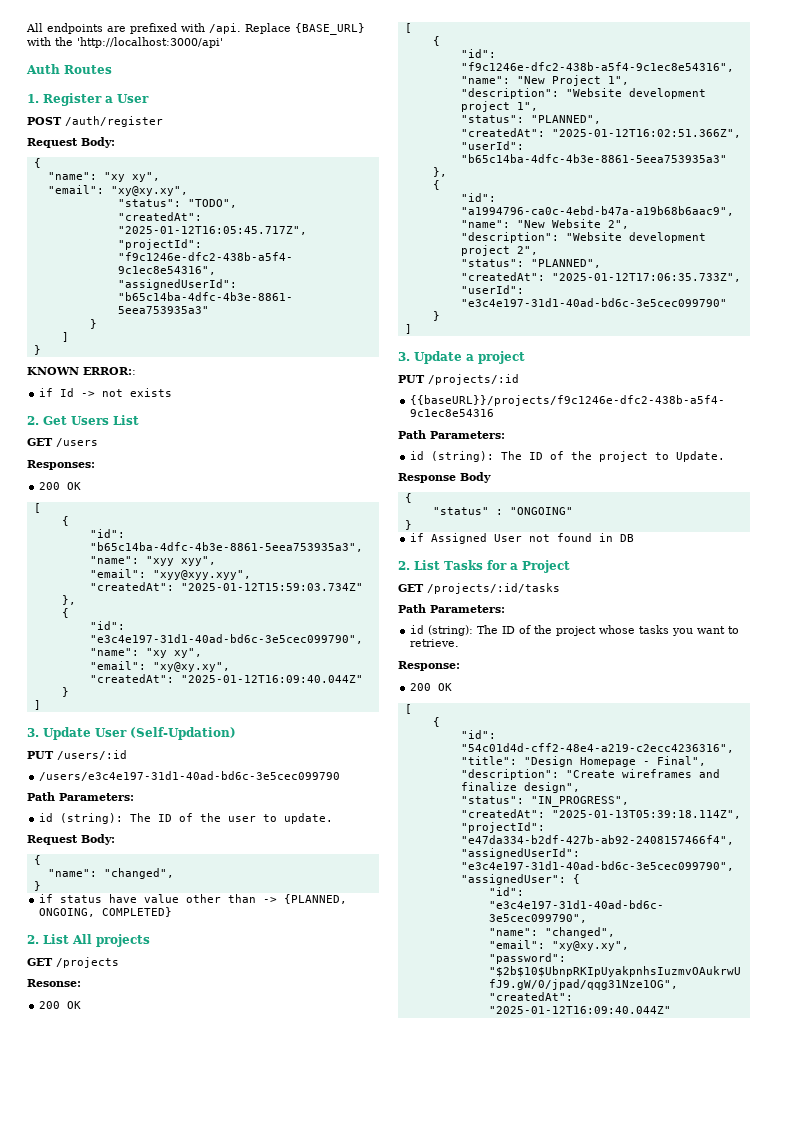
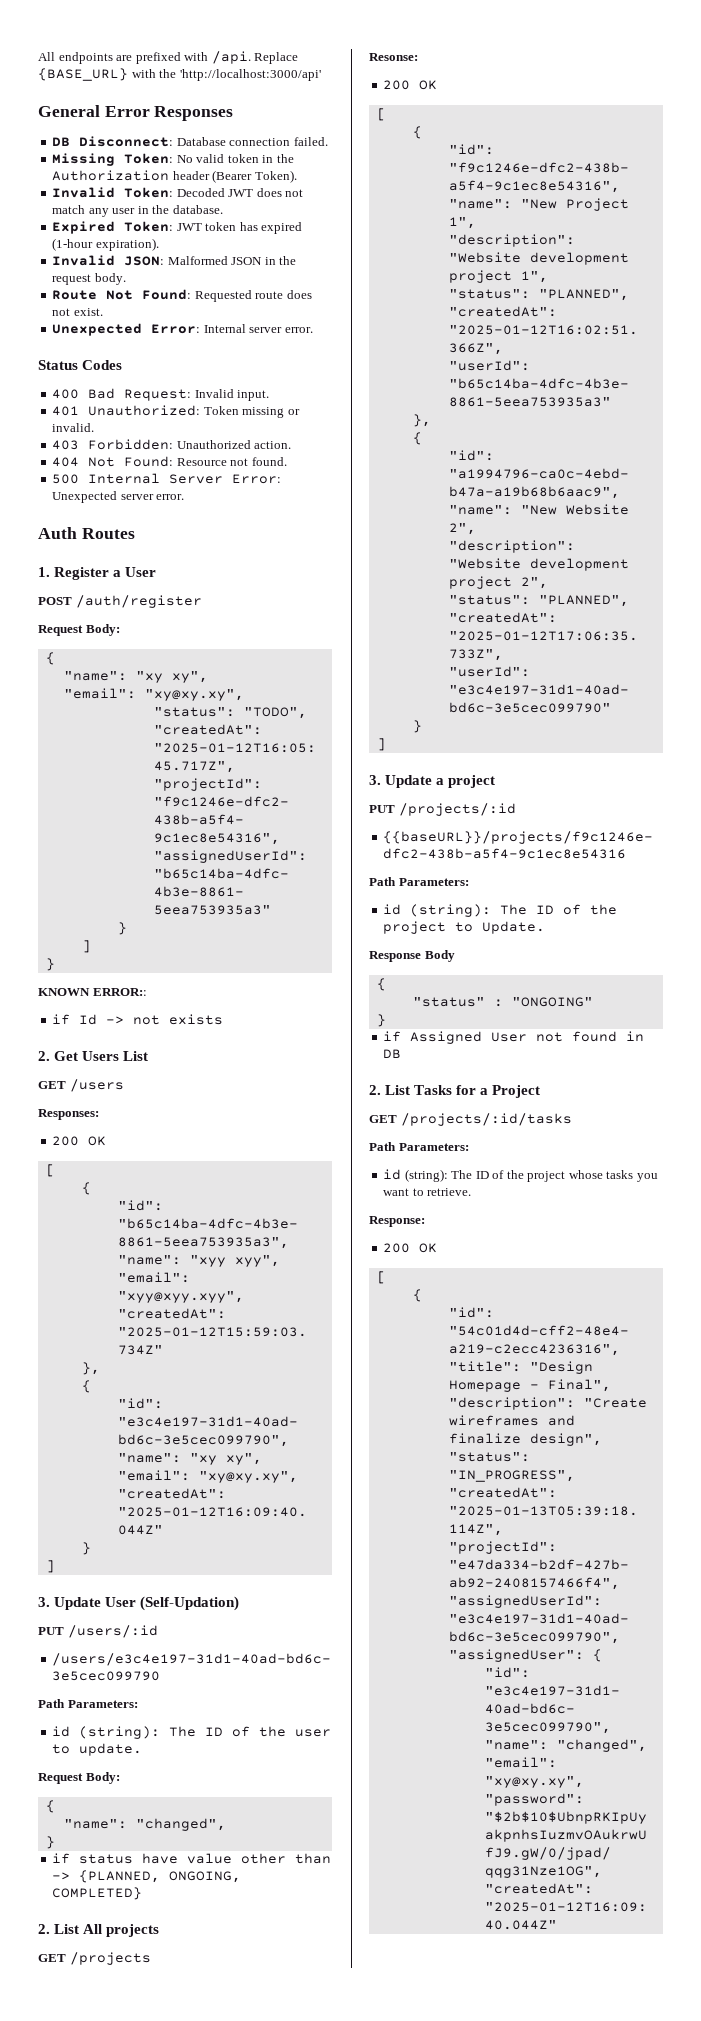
(223, 42) none -> [38,105,234,121] [52,136,328,147] [52,153,294,166] [52,170,297,183] [52,187,304,198] [52,205,223,217] [52,221,303,234] [52,238,159,251] [52,255,297,266] [52,273,126,285] [52,289,312,302] [52,308,103,316] [52,323,313,336] [38,360,123,370] [52,388,270,401] [52,405,300,418] [52,423,95,432] [52,439,292,450] [52,456,287,467] [52,473,282,484] [52,491,185,503] // General Error Responses // DB Disconnect: Database connection failed. // Missing Token: No valid token in the Authorization header (Bearer Token). // Invalid Token: Decoded JWT does not match any user in the database. // Expired Token: JWT token has expired (1-hour expiration). // Invalid JSON: Malformed JSON in the request body. // Route Not Found: Requested route does not exist. // Unexpected Error: Internal server error. // Status Codes // 400 Bad Request: Invalid input. // 401 Unauthorized: Token missing or invalid. // 403 Forbidden: Unauthorized action. // 404 Not Found: Resource not found. // 500 Internal Server Error: Unexpected server error.

